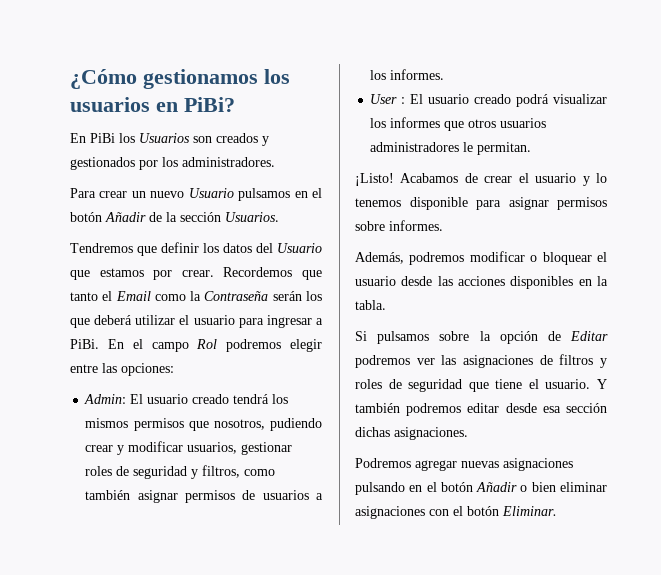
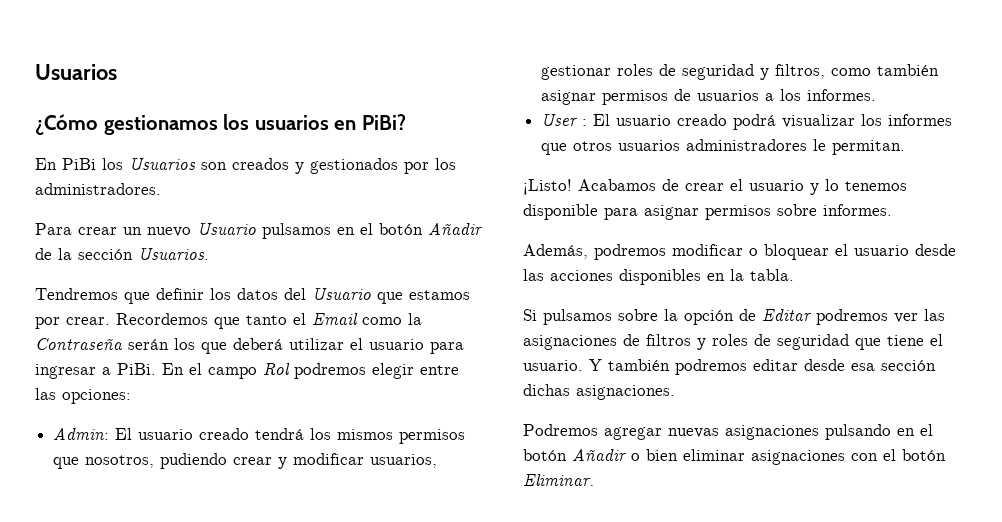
(70, 79) none -> [35,64,117,80] Usuarios //

